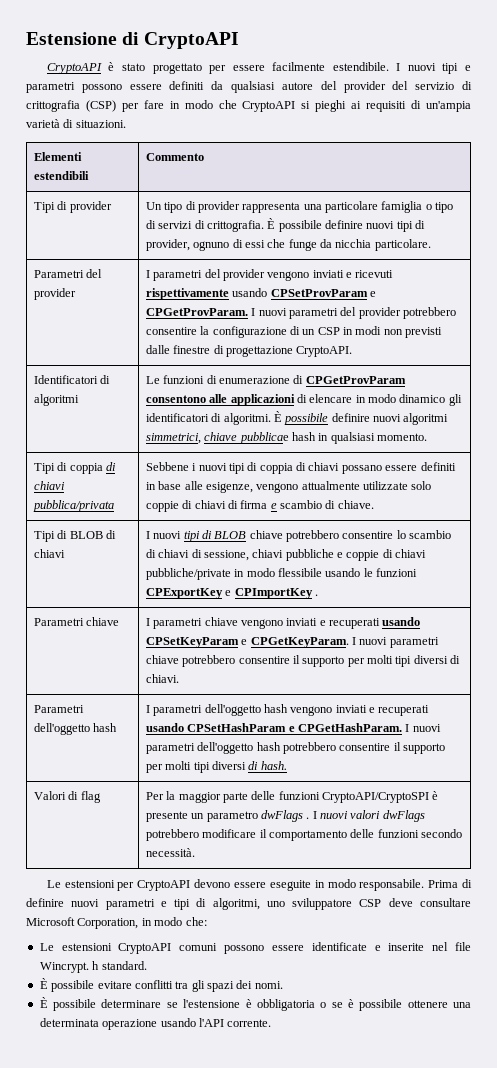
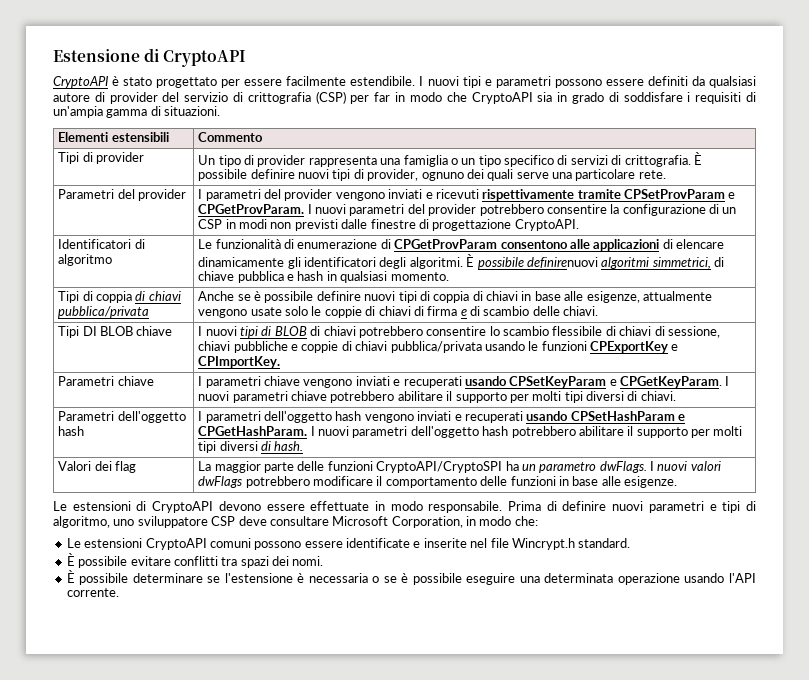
[320,81,337,90] del -> [94,92,105,102] di
[143,100,164,109] fare -> [374,92,391,102] far
[301,100,362,112] si pieghi ai -> [537,92,691,104] sia in grado di soddisfare i
[26,119,60,128] varietà -> [106,109,148,118] gamma
[33,171,89,180] estendibili -> [111,132,169,142] estensibili
[325,201,379,213] particolare -> (401, 161) none
[435,202,454,213] tipo -> [461,155,555,167] un tipo specifico
[232,239,431,251] di essi che funge da nicchia particolare. -> [466,169,666,181] dei quali serve una particolare rete.
[232,288,268,297] usando -> [577,189,621,199] tramite
[33,394,79,406] [145,375,205,384] algoritmi | Le funzioni -> [58,254,113,266] [198,239,281,249] algoritmo | Le funzionalità
[355,394,446,403] in modo dinamico -> [198,257,285,267] dinamicamente
[211,413,222,422] di -> [379,257,407,269] degli
[331,413,449,425] [145,432,289,444] definire nuovi algoritmi simmetrici, chiave pubblicae -> [526,257,725,269] [198,271,295,283] definirenuovi algoritmi simmetrici, di chiave pubblica e
[145,462,197,471] Sebbene i -> [198,291,361,303] Anche se è possibile definire
[341,462,456,474] possano essere definiti -> (519, 296) none
[256,481,432,493] vengono attualmente utilizzate solo -> [642,291,712,301] [198,306,322,318] attualmente vengono usate solo le
[280,500,374,509] [33,530,116,542] [33,549,65,558] scambio di chiave. // Tipi di BLOB di chiavi -> [470,306,599,316] [58,326,173,338] di scambio delle chiavi. // Tipi DI BLOB chiave
[249,530,283,539] chiave -> [310,326,356,336] di chiavi
(452, 534) none -> [552,326,603,336] flessibile
[145,568,322,580] pubbliche/private in modo flessibile -> [390,341,482,353] pubblica/privata
[234,588,318,599] CPImportKey . -> [198,356,281,368] CPImportKey.
[238,656,290,664] consentire -> [397,391,443,401] abilitare
[339,743,391,751] consentire -> [578,426,624,436] abilitare
[68,791,79,800] di -> [94,461,112,471] dei
[145,791,176,800] Per la -> [198,461,212,471] La
[432,791,439,800] [145,810,310,822] è presente un parametro dwFlags . -> [505,461,647,473] ha un parametro dwFlags.
[421,829,463,838] [145,848,195,857] [46,880,135,891] secondo necessità. // Le estensioni per -> [558,476,678,488] [53,501,147,511] in base alle esigenze. // Le estensioni di
[269,880,311,891] eseguite -> [310,501,370,511] effettuate
[212,898,260,910] algoritmi, -> [53,516,110,528] algoritmo,
[39,961,100,973] Wincrypt. h -> [511,538,575,550] Wincrypt.h
[191,980,205,992] gli -> (238, 561) none
[256,999,315,1011] obbligatoria -> [308,573,368,583] necessaria
[407,1000,448,1008] ottenere -> [466,573,516,585] eseguire

